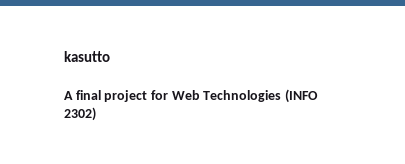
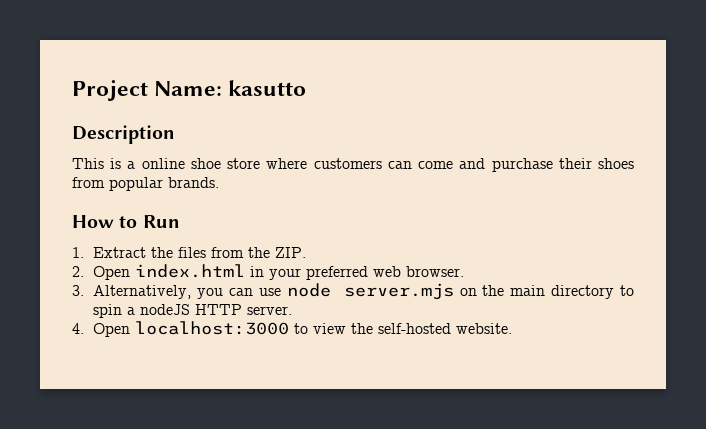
(64, 56) none -> [72,80,223,101] Project Name:
[64,89,318,103] [64,107,96,121] A final project for Web Technologies (INFO 2302) -> [72,125,175,144] [72,158,634,172] [72,177,219,191] [72,215,180,228] [72,247,307,258] [72,264,465,280] [72,283,634,300] [93,304,293,318] [72,321,513,337] Description // This is a online shoe store where customers can come and purchase their shoes from popular brands. // How to Run // 1. Extract the files from the ZIP. // 2. Open index.html in your preferred web browser. // 3. Alternatively, you can use node server.mjs on the main directory to spin a nodeJS HTTP server. // 4. Open localhost:3000 to view the self-hosted website.

